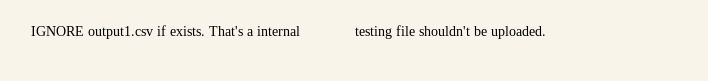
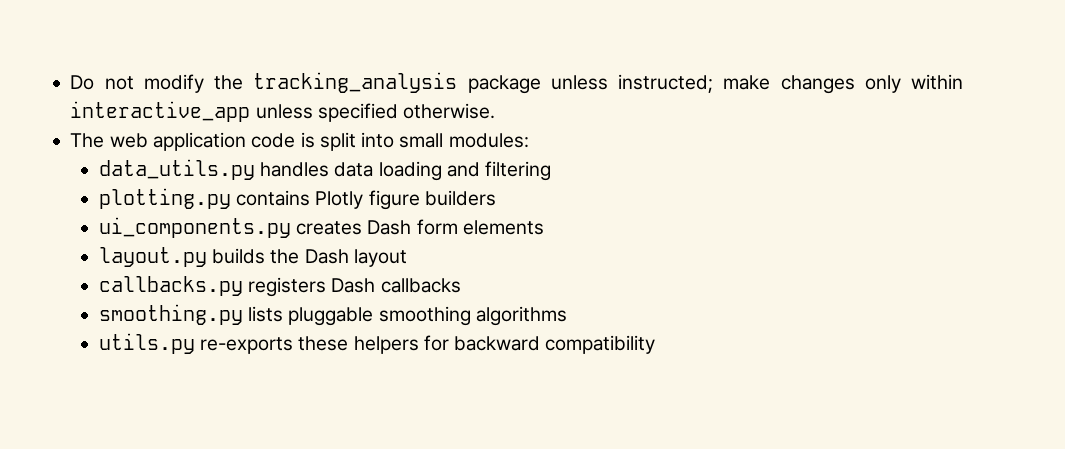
[31,25,546,39] IGNORE output1.csv if exists. That's a internal testing file shouldn't be uploaded. -> [70,72,964,94] [70,101,496,122] [70,132,529,151] [98,159,552,181] [98,188,496,210] [98,217,544,238] [98,247,407,267] [98,276,461,297] [98,304,567,326] [98,333,656,354] Do not modify the tracking_analysis package unless instructed; make changes only within interactive_app unless specified otherwise. // The web application code is split into small modules: // data_utils.py handles data loading and filtering // plotting.py contains Plotly figure builders // ui_components.py creates Dash form elements // layout.py builds the Dash layout // callbacks.py registers Dash callbacks // smoothing.py lists pluggable smoothing algorithms // utils.py re-exports these helpers for backward compatibility

